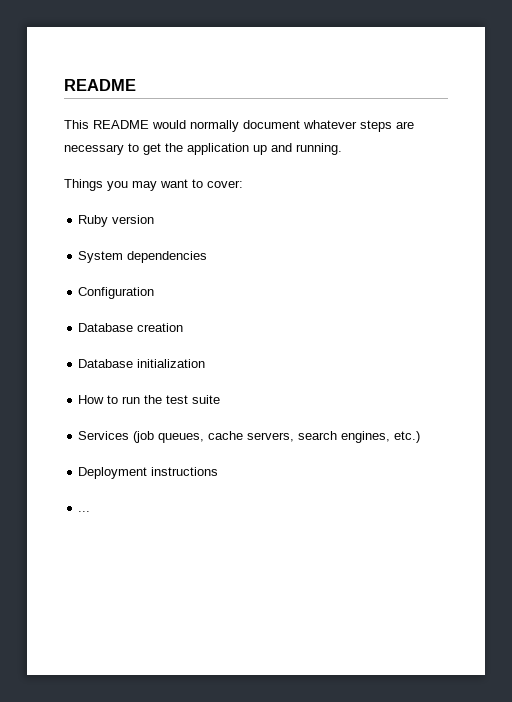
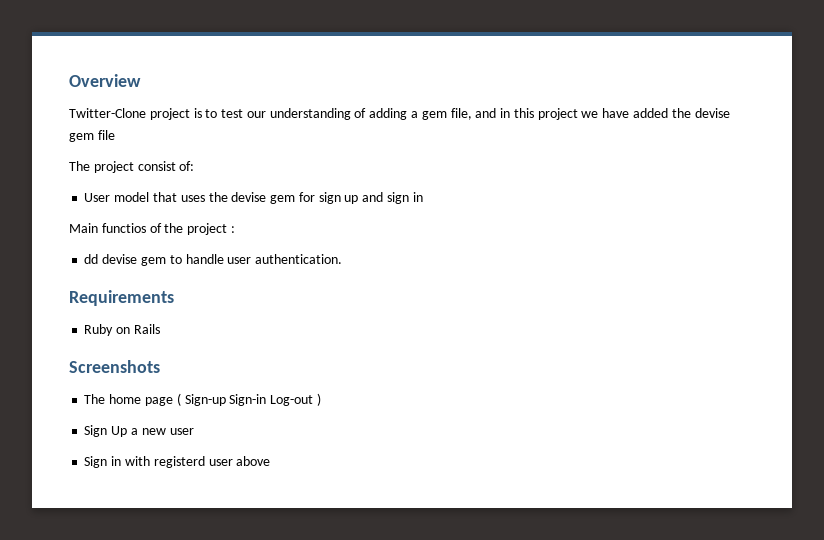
[64,79,136,91] [64,120,414,132] [64,143,342,155] [64,179,243,191] [78,215,155,227] [78,251,208,263] [78,287,155,299] [78,323,184,332] [78,359,206,368] [78,395,221,404] [78,431,421,443] [78,467,219,479] [78,511,91,512] README // This README would normally document whatever steps are necessary to get the application up and running. // Things you may want to cover: // Ruby version // System dependencies // Configuration // Database creation // Database initialization // How to run the test suite // Services (job queues, cache servers, search engines, etc.) // Deployment instructions // ... -> [69,74,141,87] [69,108,730,120] [69,130,115,142] [69,161,195,173] [84,192,423,204] [69,223,235,235] [84,254,343,266] [69,290,174,306] [84,324,160,336] [69,360,160,373] [84,393,321,406] [84,425,194,437] [84,456,271,468] Overview // Twitter-Clone project is to test our understanding of adding a gem file, and in this project we have added the devise gem file // The project consist of: // User model that uses the devise gem for sign up and sign in // Main functios of the project : // dd devise gem to handle user authentication. // Requirements // Ruby on Rails // Screenshots // The home page ( Sign-up Sign-in Log-out ) // Sign Up a new user // Sign in with registerd user above

